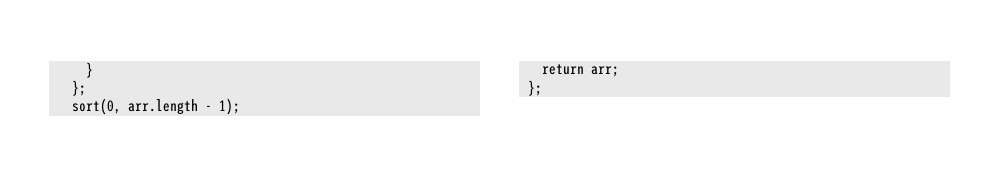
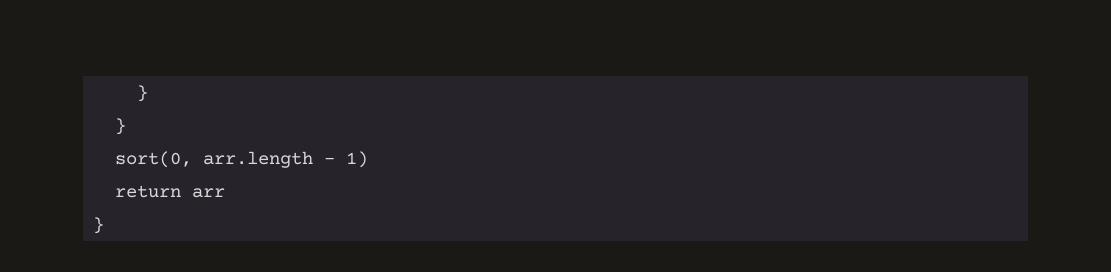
[86,62,93,78] [72,80,86,96] } // }; -> [137,85,149,102] [115,118,127,135] } // }
[219,98,240,115] 1); -> [346,151,369,168] 1)
[591,66,619,77] [528,80,542,96] arr; // }; -> [192,188,226,198] [93,217,105,234] arr // }

